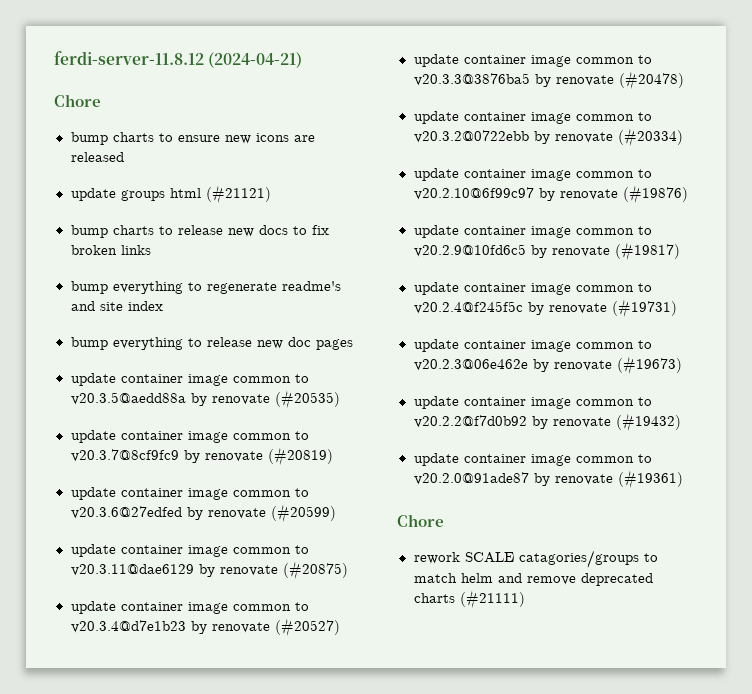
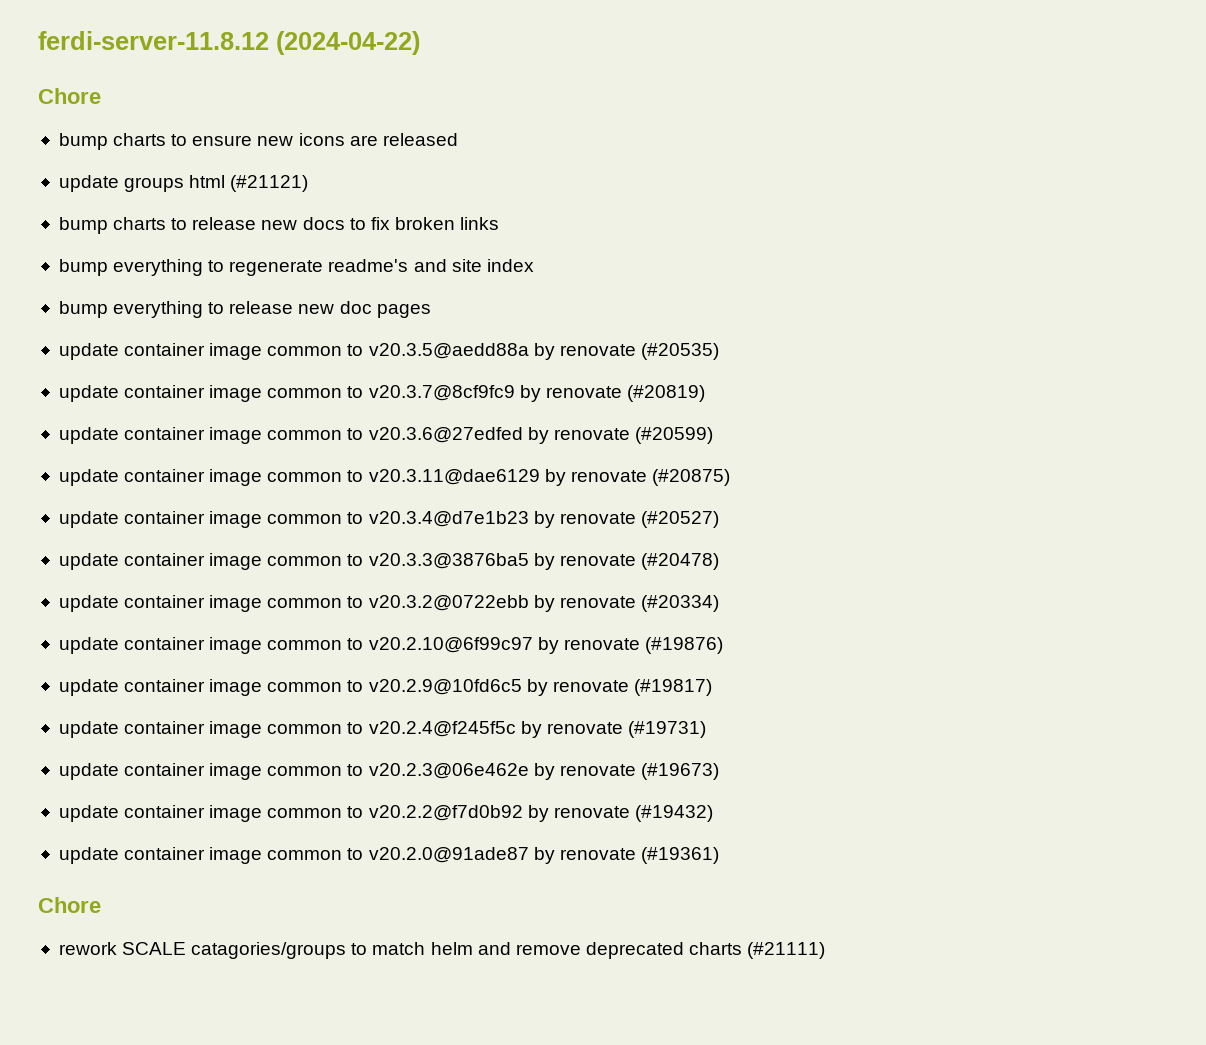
[208,52,303,68] (2024-04-21) -> [276,31,420,55] (2024-04-22)

